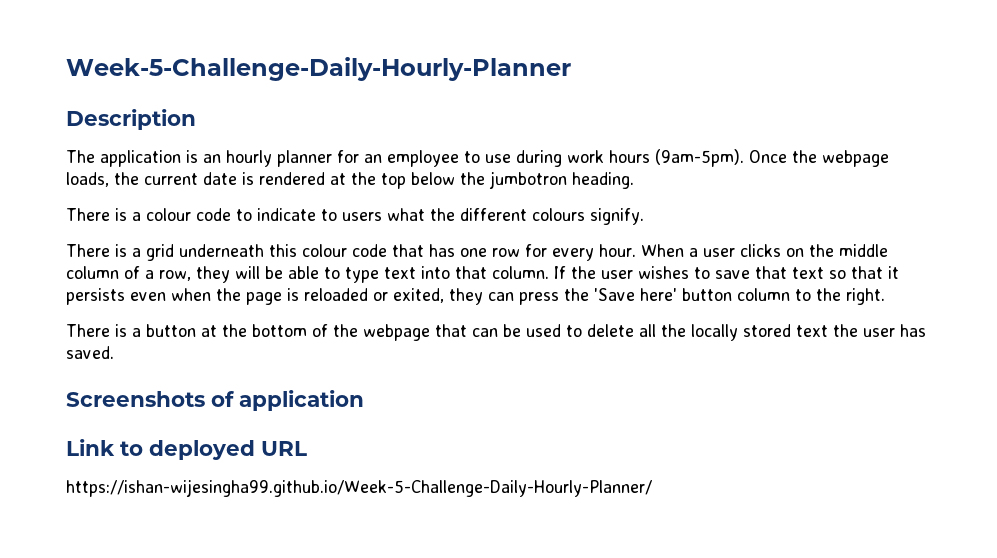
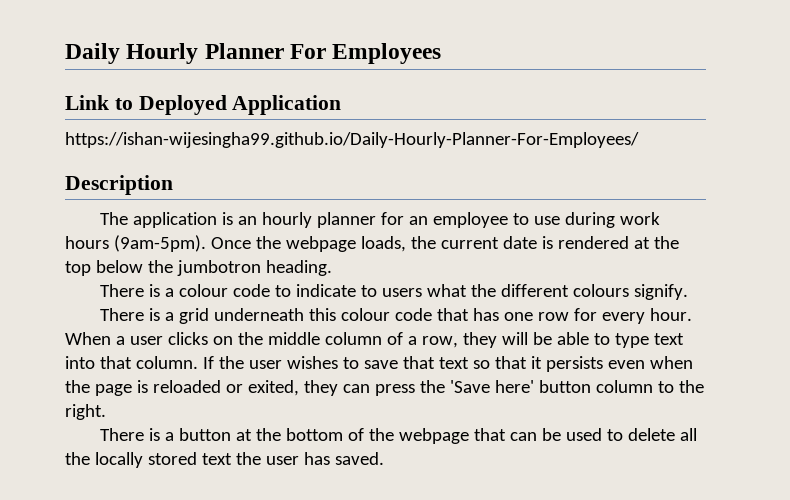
[66,57,571,81] Week-5-Challenge-Daily-Hourly-Planner -> [65,43,442,64] [65,95,342,115] [65,132,639,148] Daily Hourly Planner For Employees // Link to Deployed Application // https://ishan-wijesingha99.github.io/Daily-Hourly-Planner-For-Employees/
[66,390,364,411] [66,439,307,460] [66,479,652,497] // Screenshots of application // Link to deployed URL // https://ishan-wijesingha99.github.io/Week-5-Challenge-Daily-Hourly-Planner/ -> (384, 458) none

